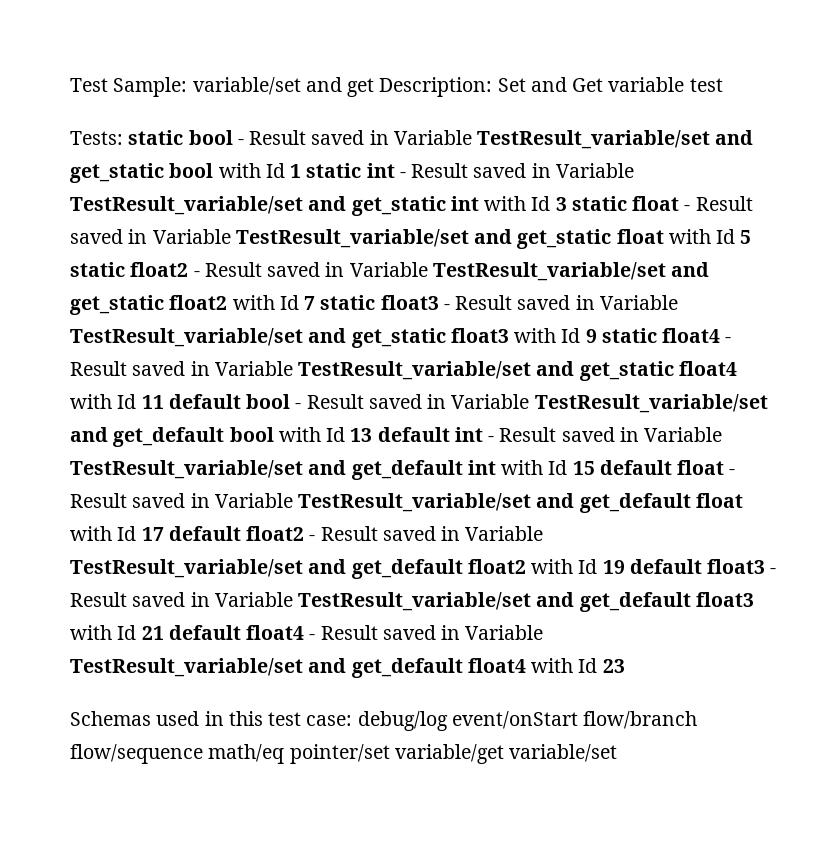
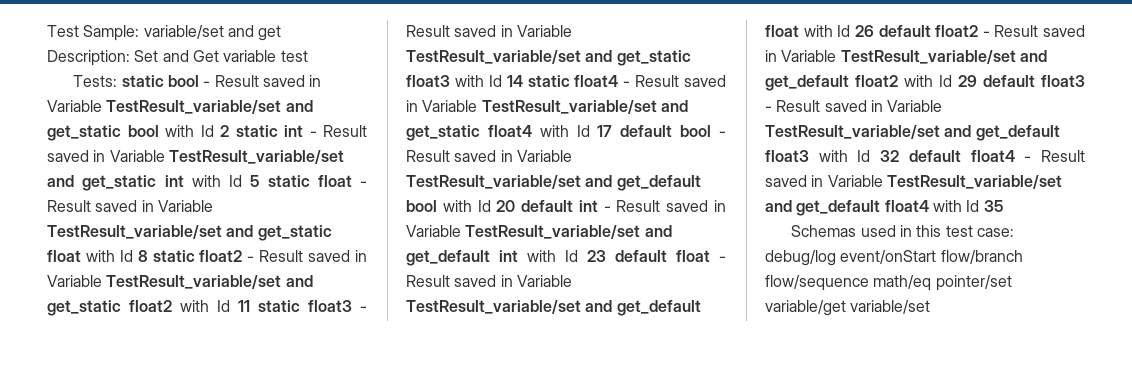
[290,164,302,178] 1 -> [220,125,229,137] 2
[555,197,567,211] 3 -> [250,175,260,187] 5
[740,230,752,244] 5 -> [137,250,148,262] 8
[304,296,316,310] 7 -> [238,300,250,312] 11
[585,329,597,343] 9 -> [506,75,523,87] 14
[141,395,164,409] 11 -> [597,125,613,137] 17
[350,428,373,442] 13 -> [496,200,516,212] 20
[572,461,595,475] 15 -> [587,250,606,262] 23
[141,527,164,541] 17 -> [854,25,874,37] 26
[602,560,625,574] 19 -> [958,75,977,87] 29
[141,626,164,640] 21 -> [880,150,900,162] 32
[602,659,625,673] 23 -> [983,200,1003,212] 35

